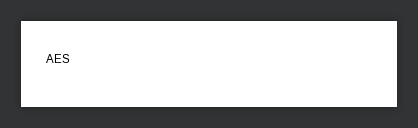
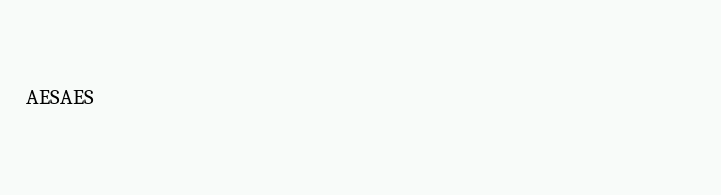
[46,54,70,63] AES -> [26,90,94,104] AESAES

